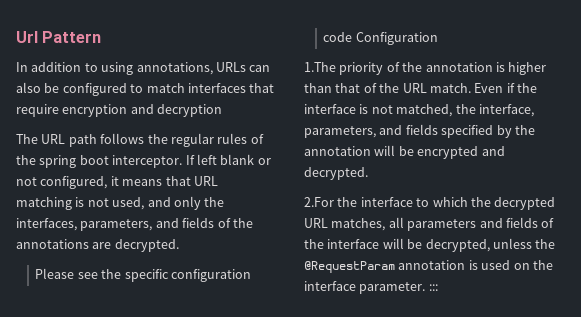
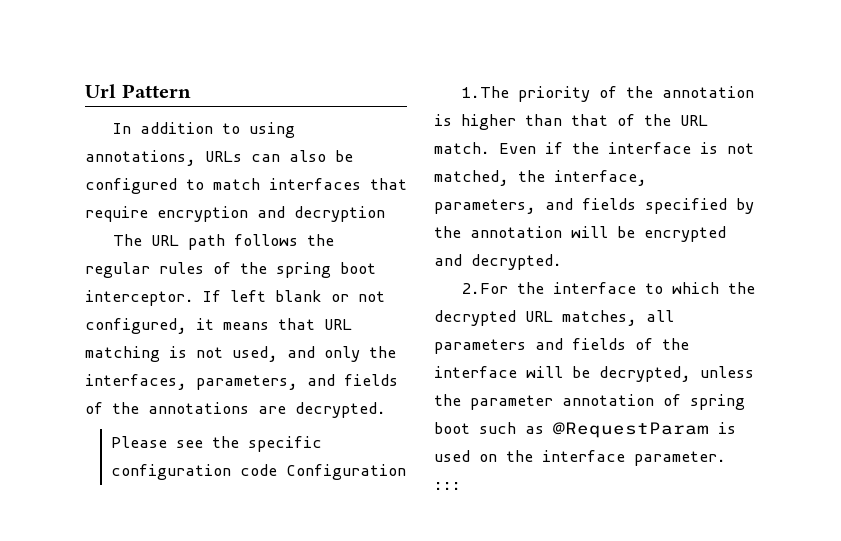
[304,260,466,273] @RequestParam annotation -> [470,394,745,410] [434,422,709,438] parameter annotation of spring boot such as @RequestParam

